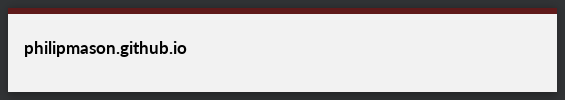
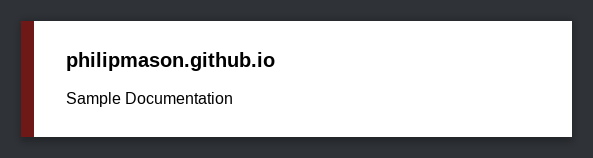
(187, 49) none -> [66,92,234,107] // Sample Documentation

